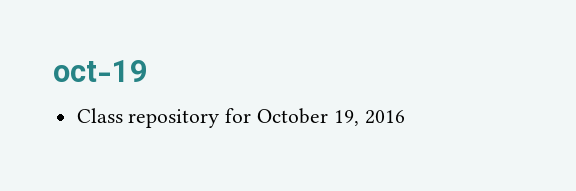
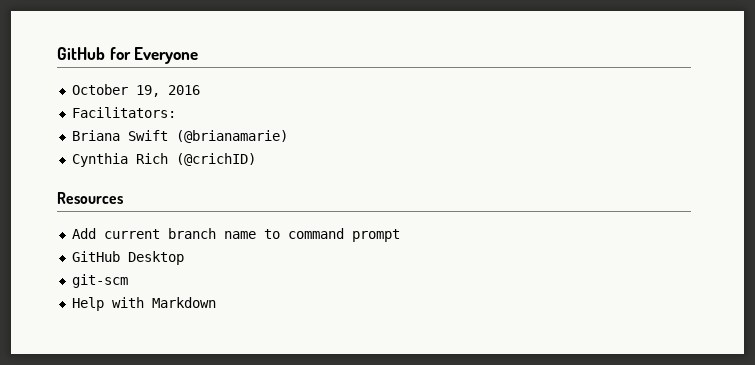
[53,60,148,82] [76,108,252,128] oct-19 // Class repository for -> [57,47,199,64] GitHub for Everyone //
(405, 117) none -> [71,107,176,118] [71,130,288,143] [71,153,256,167] [57,192,123,204] [71,228,400,242] [71,251,184,265] [71,274,128,288] [71,297,216,311] // Facilitators: // Briana Swift (@brianamarie) // Cynthia Rich (@crichID) // Resources // Add current branch name to command prompt // GitHub Desktop // git-scm // Help with Markdown

